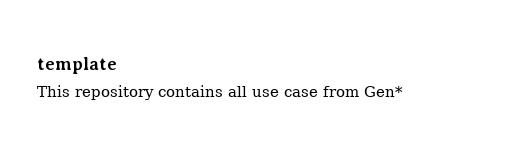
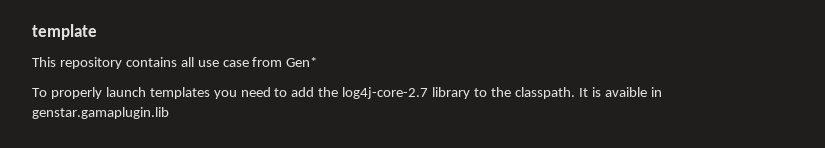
(403, 92) none -> [32,87,662,99] [32,107,169,119] // To properly launch templates you need to add the log4j-core-2.7 library to the classpath. It is avaible in genstar.gamaplugin.lib

